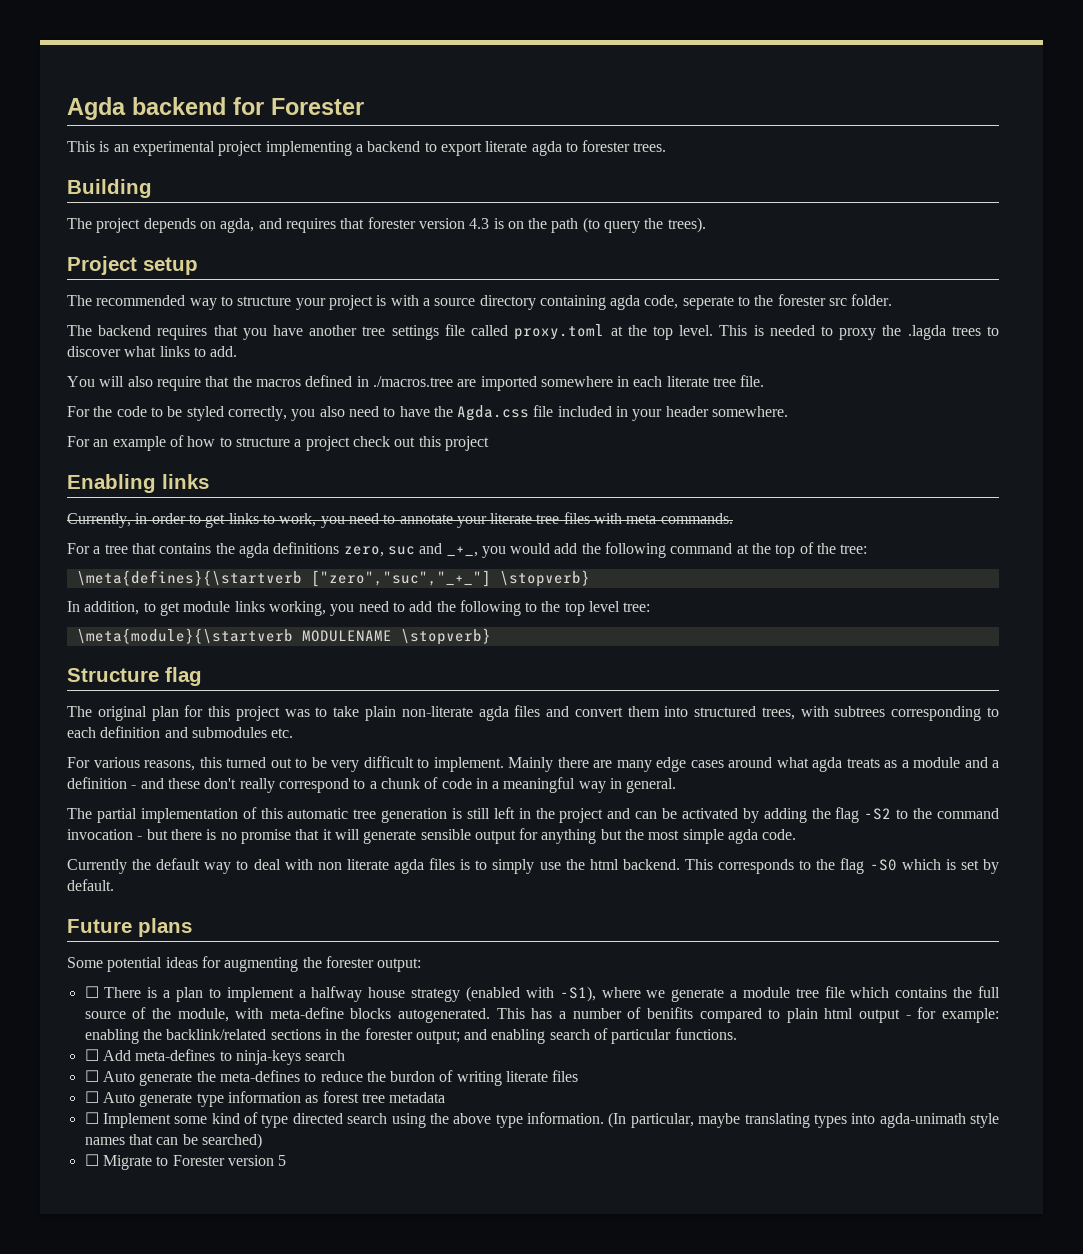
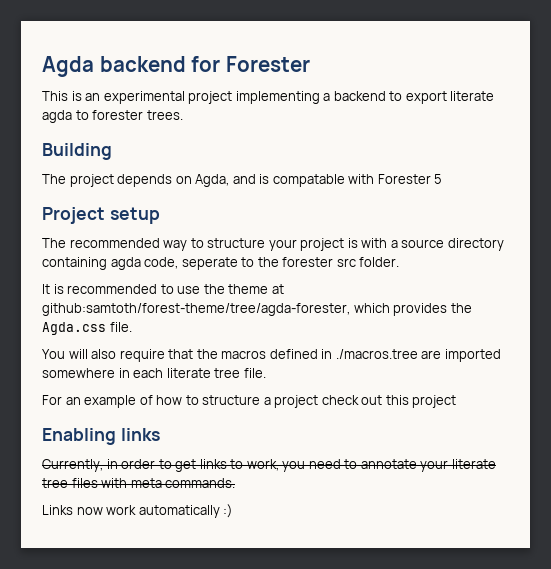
[220,217,706,233] agda, and requires that forester version 4.3 is on the path (to query the trees). -> [195,174,443,187] Agda, and is compatable with Forester 5
[67,324,1000,340] [67,346,238,357] The backend requires that you have another tree settings file called proxy.toml at the top level. This is needed to proxy the .lagda trees to discover what links to add. -> [42,284,284,294] [42,303,472,316] [42,322,132,335] It is recommended to use the theme at github:samtoth/forest-theme/tree/agda-forester, which provides the Agda.css file.
[67,405,789,421] // For the code to be styled correctly, you also need to have the Agda.css file included in your header somewhere. -> (266, 373) none
[67,542,868,558] [76,570,590,587] [67,600,651,616] [76,628,491,645] [67,667,202,686] [67,705,999,721] [67,726,294,738] [67,756,999,772] [67,777,677,793] [67,807,999,823] [67,828,797,844] [67,858,999,874] [67,879,114,891] [67,918,192,937] [67,956,422,972] [84,986,1001,1002] [84,1007,1000,1023] [84,1028,737,1044] [84,1049,346,1065] [84,1070,579,1086] [84,1091,446,1107] [84,1112,1000,1128] [84,1133,262,1149] [84,1154,287,1170] For a tree that contains the agda definitions zero, suc and _+_, you would add the following command at the top of the tree: // \meta{defines}{\startverb ["zero","suc","_+_"] \stopverb} // In addition, to get module links working, you need to add the following to the top level tree: // \meta{module}{\startverb MODULENAME \stopverb} // Structure flag // The original plan for this project was to take plain non-literate agda files and convert them into structured trees, with subtrees corresponding to each definition and submodules etc. // For various reasons, this turned out to be very difficult to implement. Mainly there are many edge cases around what agda treats as a module and a definition - and these don't really correspond to a chunk of code in a meaningful way in general. // The partial implementation of this automatic tree generation is still left in the project and can be activated by adding the flag -S2 to the command invocation - but there is no promise that it will generate sensible output for anything but the most simple agda code. // Currently the default way to deal with non literate agda files is to simply use the html backend. This corresponds to the flag -S0 which is set by default. // Future plans // Some potential ideas for augmenting the forester output: // ☐ There is a plan to implement a halfway house strategy (enabled with -S1), where we generate a module tree file which contains the full source of the module, with meta-define blocks autogenerated. This has a number of benifits compared to plain html output - for example: enabling the backlink/related sections in the forester output; and enabling search of particular functions. // ☐ Add meta-defines to ninja-keys search // ☐ Auto generate the meta-defines to reduce the burdon of writing literate files // ☐ Auto generate type information as forest tree metadata // ☐ Implement some kind of type directed search using the above type information. (In particular, maybe translating types into agda-unimath style names that can be searched) // ☐ Migrate to Forester version 5 -> [42,504,234,518] Links now work automatically :)

